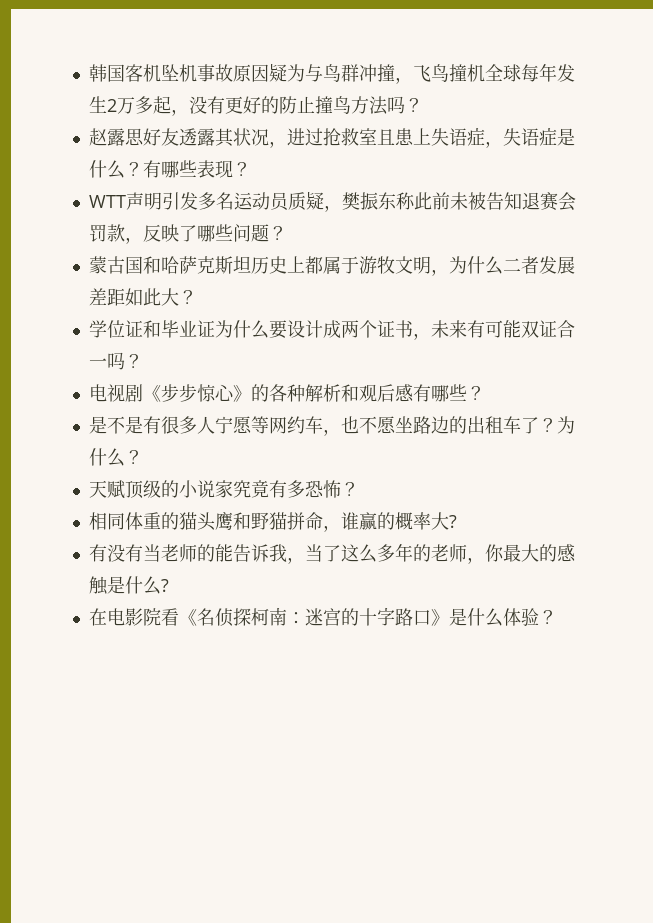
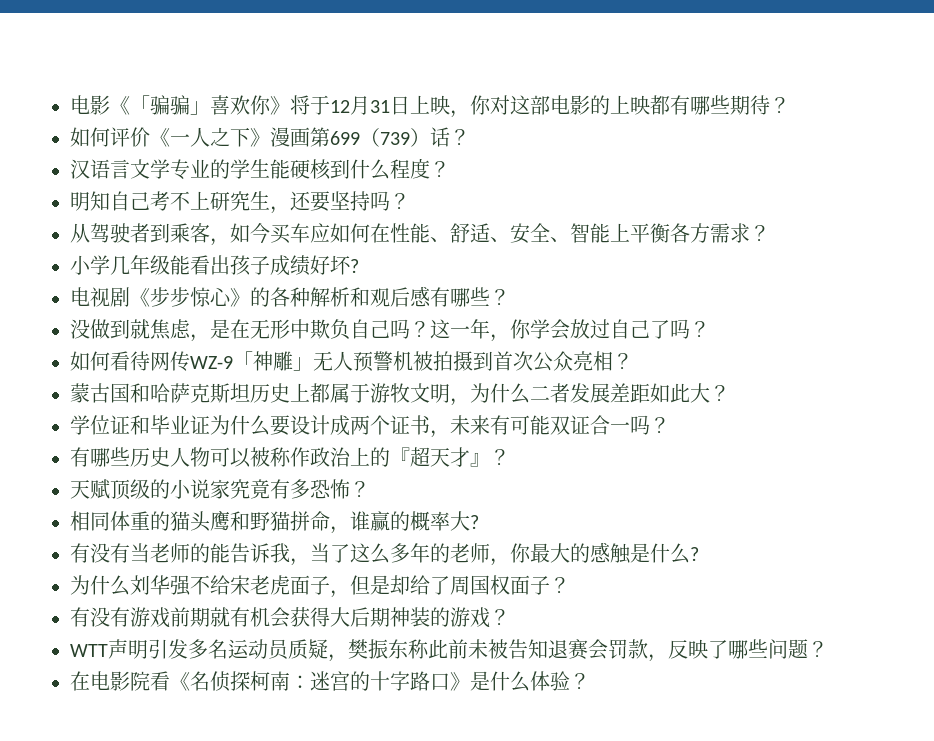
[88,63,575,84] [88,96,423,116] [88,128,575,148] [88,160,251,179] [88,191,576,212] [88,224,269,244] 韩国客机坠机事故原因疑为与鸟群冲撞，飞鸟撞机全球每年发生2万多起，没有更好的防止撞鸟方法吗？ // 赵露思好友透露其状况，进过抢救室且患上失语症，失语症是什么？有哪些表现？ // WTT声明引发多名运动员质疑，樊振东称此前未被告知退赛会罚款，反映了哪些问题 -> [70,95,790,118] [70,127,470,147] [70,158,450,180] [70,191,410,214] [70,223,770,246] [70,255,359,276] [70,286,510,307] [70,319,710,342] [70,351,613,372] 电影《「骗骗」喜欢你》将于12月31日上映，你对这部电影的上映都有哪些期待？ // 如何评价《一人之下》漫画第699（739）话？ // 汉语言文学专业的学生能硬核到什么程度？ // 明知自己考不上研究生，还要坚持吗？ // 从驾驶者到乘客，如今买车应如何在性能、舒适、安全、智能上平衡各方需求？ // 小学几年级能看出孩子成绩好坏? // 电视剧《步步惊心》的各种解析和观后感有哪些？ // 没做到就焦虑，是在无形中欺负自己吗？这一年，你学会放过自己了吗？ // 如何看待网传WZ-9「神雕」无人预警机被拍摄到首次公众亮相
[88,384,485,402] [88,416,575,436] [88,448,125,467] 电视剧《步步惊心》的各种解析和观后感有哪些？ // 是不是有很多人宁愿等网约车，也不愿坐路边的出租车了？为什么 -> [70,447,490,468] 有哪些历史人物可以被称作政治上的『超天才』
(169, 585) none -> [70,575,570,598] [70,607,510,628] [70,639,828,662] // 为什么刘华强不给宋老虎面子，但是却给了周国权面子？ // 有没有游戏前期就有机会获得大后期神装的游戏？ // WTT声明引发多名运动员质疑，樊振东称此前未被告知退赛会罚款，反映了哪些问题？

